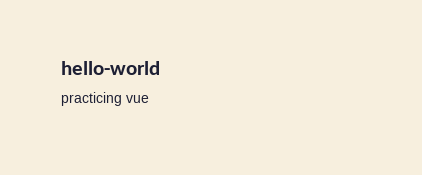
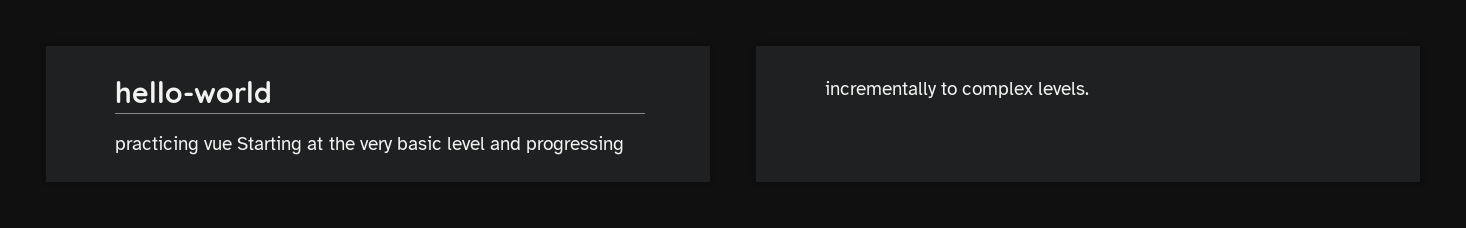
(149, 99) none -> [237,136,625,155] [825,81,1090,98] Starting at the very basic level and progressing incrementally to complex levels.

